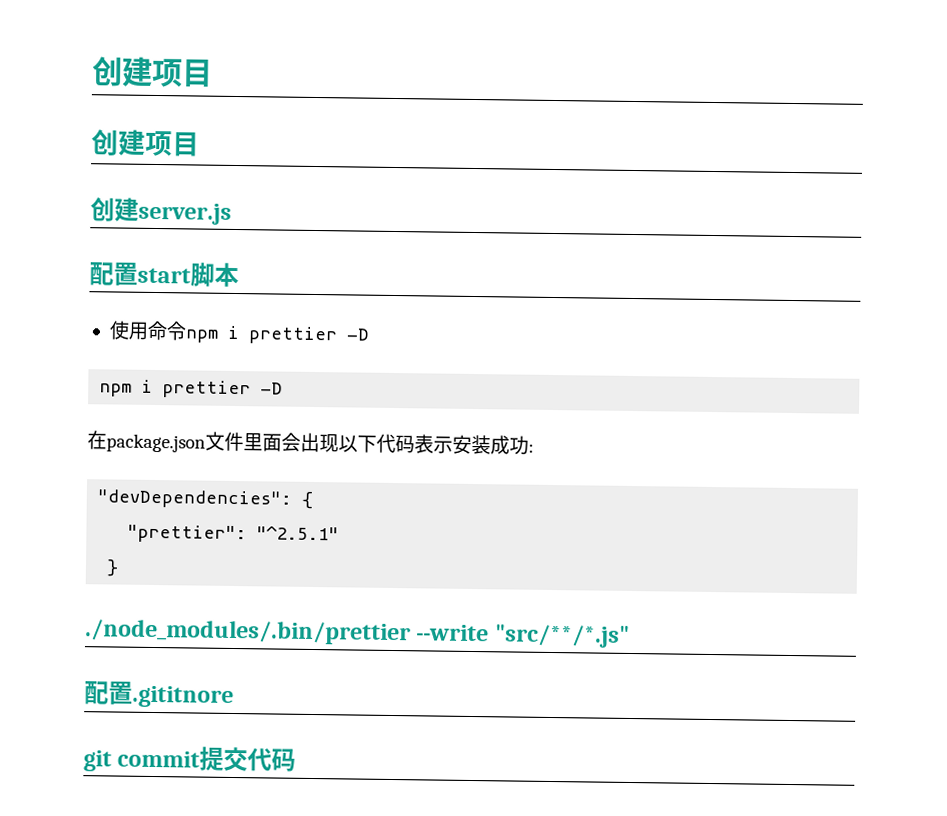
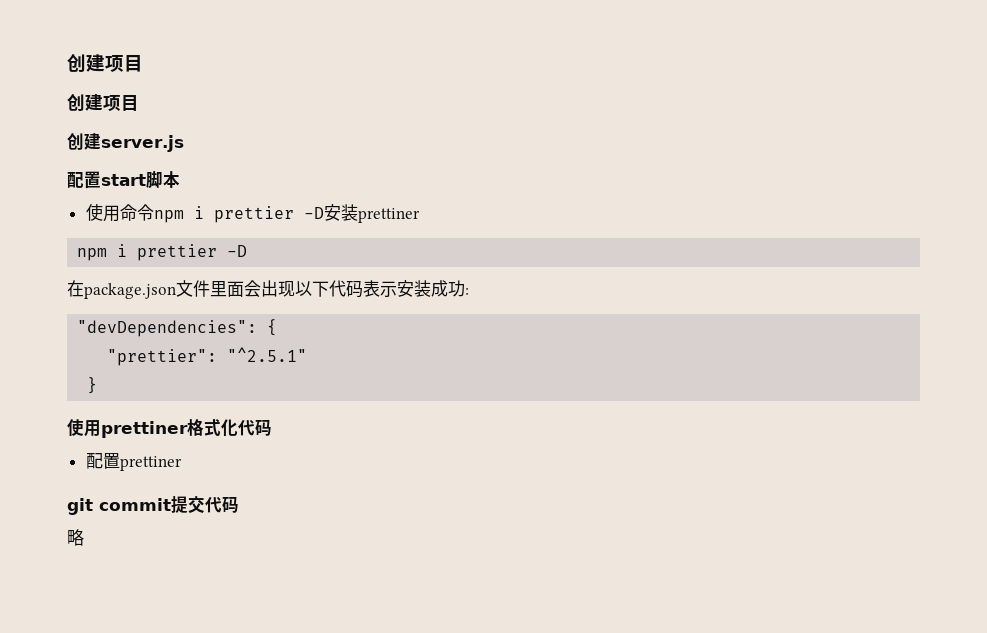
(369, 334) none -> [323,204,420,223] 安装prettiner
[85,619,630,648] [84,681,234,709] ./node_modules/.bin/prettier --write "src/**/*.js" // 配置.gititnore -> [67,419,272,438] [85,453,182,471] 使用prettiner格式化代码 // 配置prettiner
(297, 760) none -> [67,529,84,546] // 略

